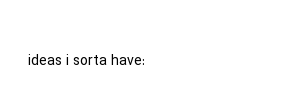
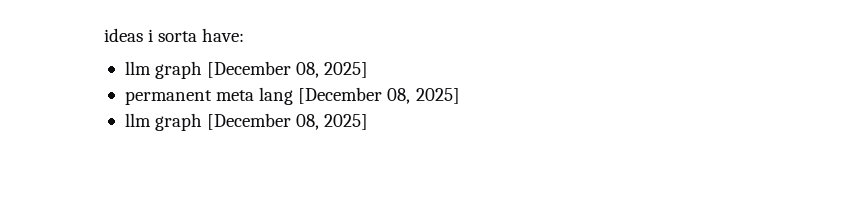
(145, 59) none -> [124,61,369,79] [124,87,460,105] [124,113,369,131] // llm graph [December 08, 2025] // permanent meta lang [December 08, 2025] // llm graph [December 08, 2025]

